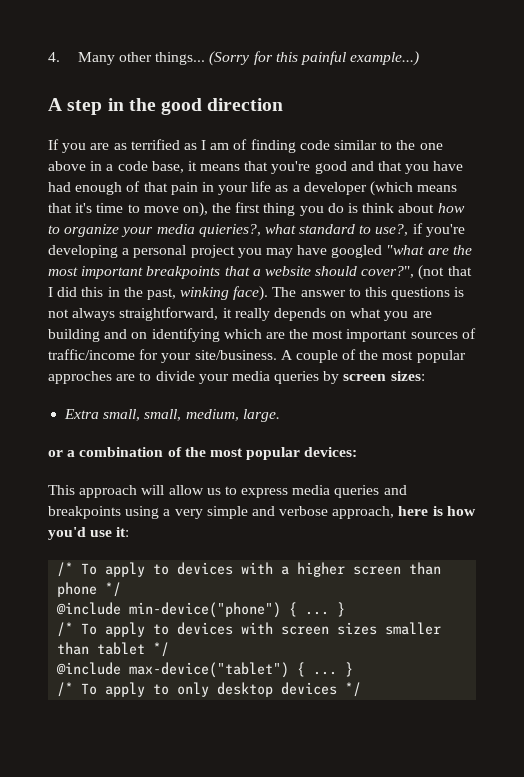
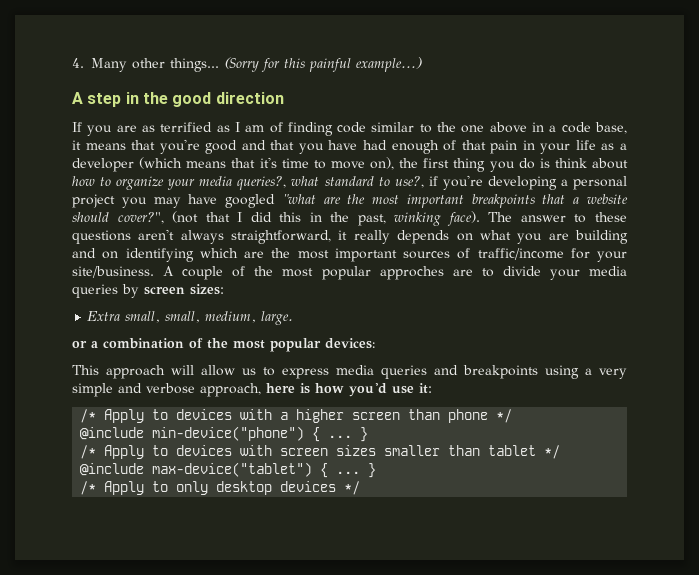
[198,224,261,237] quieries?, -> [237,176,287,190] queries?,
[365,287,465,300] [48,309,69,318] this questions is not -> [595,212,628,222] [72,229,175,244] these questions aren't
[81,562,146,577] To apply -> [104,409,145,423] Apply
[81,622,146,637] To apply -> [104,445,145,459] Apply
[81,682,146,697] To apply -> [104,481,145,495] Apply

